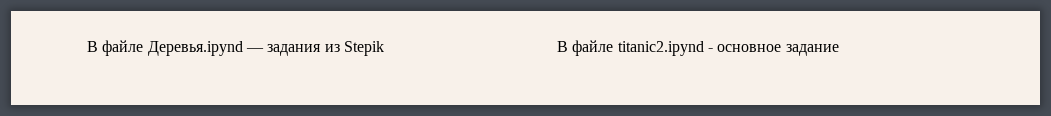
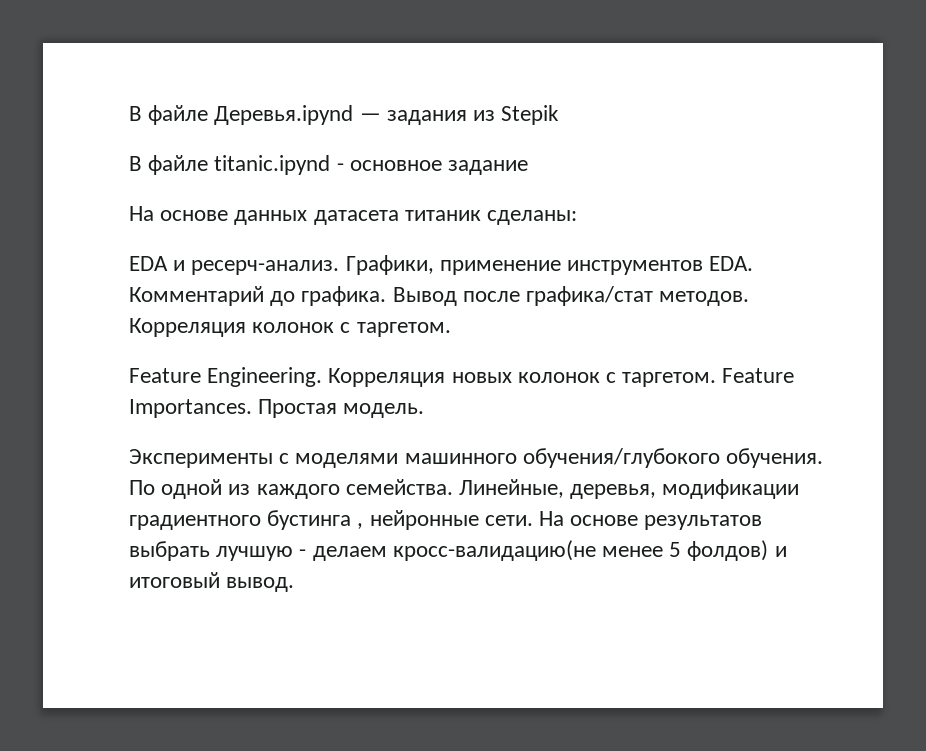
[617,41,704,56] titanic2.ipynd -> [214,155,331,175] titanic.ipynd
(839, 50) none -> [129,206,578,225] [129,255,754,275] [129,286,750,306] [129,318,451,337] [129,367,795,387] [129,399,425,418] [129,448,824,468] [129,479,800,499] [129,510,763,530] [129,540,787,561] [129,572,295,592] // На основе данных датасета титаник сделаны: // EDA и ресерч-анализ. Графики, применение инструментов EDA. Комментарий до графика. Вывод после графика/стат методов. Корреляция колонок с таргетом. // Feature Engineering. Корреляция новых колонок с таргетом. Feature Importances. Простая модель. // Эксперименты с моделями машинного обучения/глубокого обучения. По одной из каждого семейства. Линейные, деревья, модификации градиентного бустинга , нейронные сети. На основе результатов выбрать лучшую - делаем кросс-валидацию(не менее 5 фолдов) и итоговый вывод.

